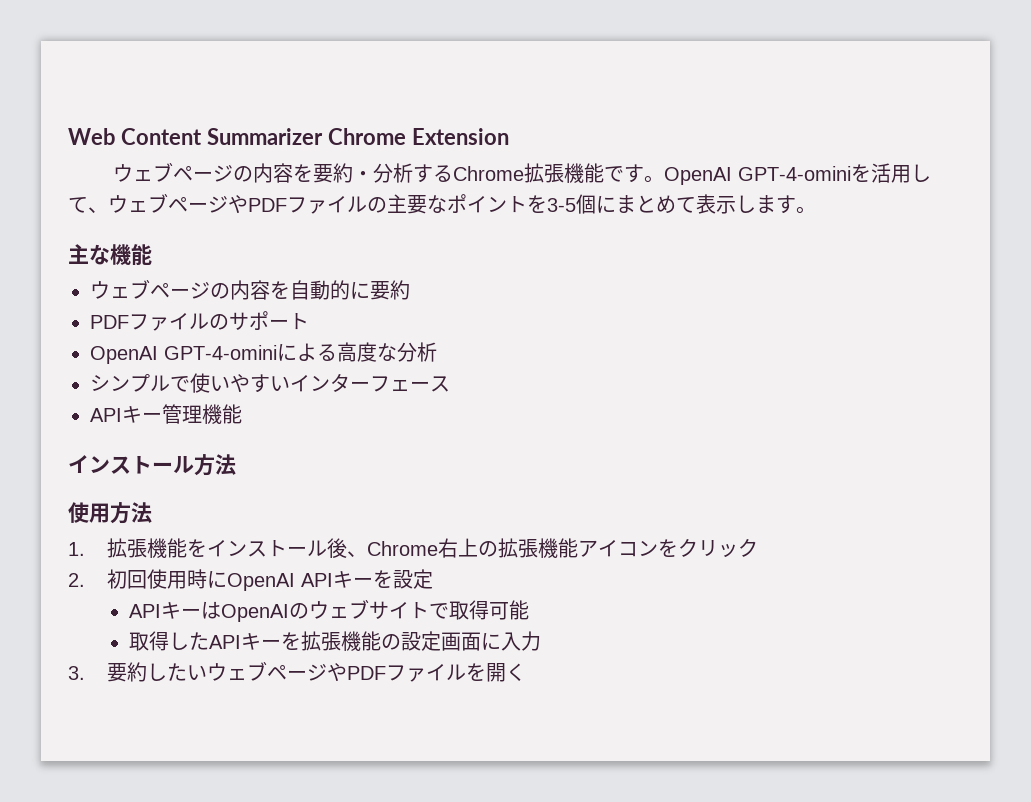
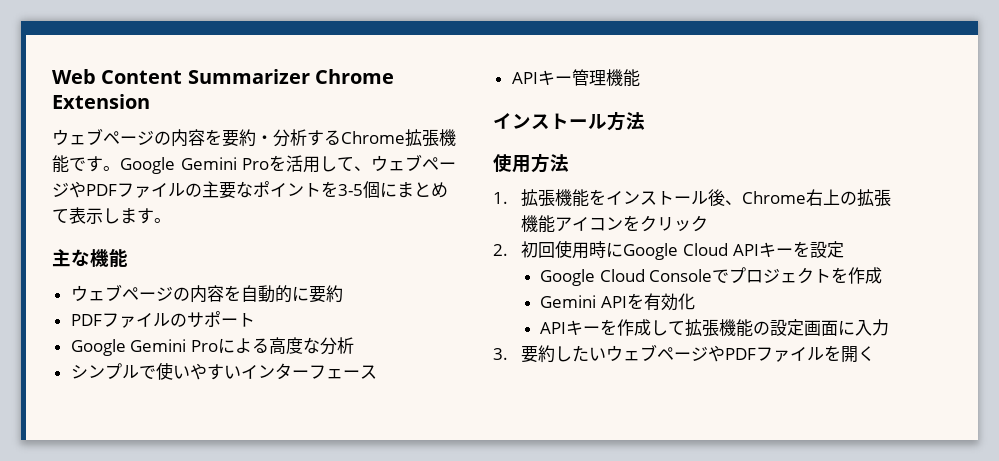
[664,166,852,185] OpenAI GPT-4-omini -> [120,157,269,174] Google Gemini Pro
[90,345,277,364] OpenAI GPT-4-omini -> [70,339,218,356] Google Gemini Pro
[227,573,296,591] OpenAI -> [623,243,728,260] Google Cloud
[129,599,530,622] [129,631,302,651] APIキーはOpenAIのウェブサイトで取得可能 // 取得したAPIキーを -> [540,267,883,286] [540,293,695,311] [540,319,686,336] Google Cloud Consoleでプロジェクトを作成 // Gemini APIを有効化 // APIキーを作成して

